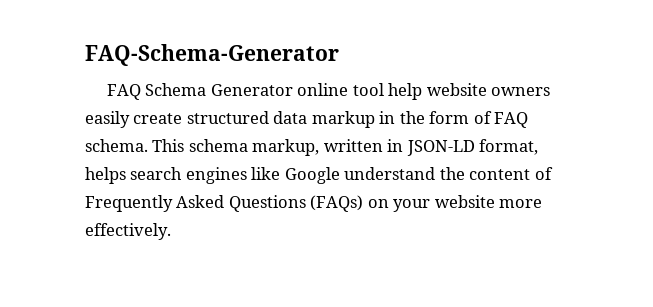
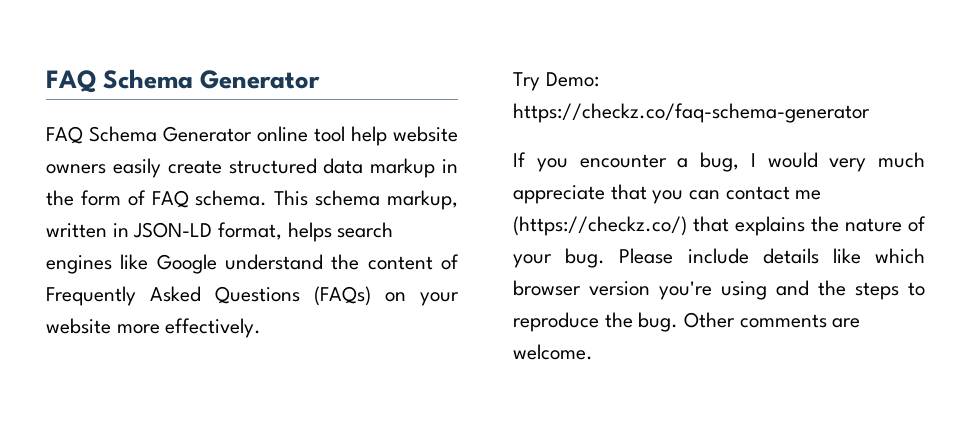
[85,44,339,66] FAQ-Schema-Generator -> [46,69,321,93] FAQ Schema Generator
(171, 231) none -> [513,72,599,91] [513,103,870,123] [513,152,925,172] [513,184,822,204] [513,216,926,236] [513,248,925,268] [513,280,925,300] [513,312,861,332] [513,344,593,360] // Try Demo: https://checkz.co/faq-schema-generator // If you encounter a bug, I would very much appreciate that you can contact me (https://checkz.co/) that explains the nature of your bug. Please include details like which browser version you're using and the steps to reproduce the bug. Other comments are welcome.

